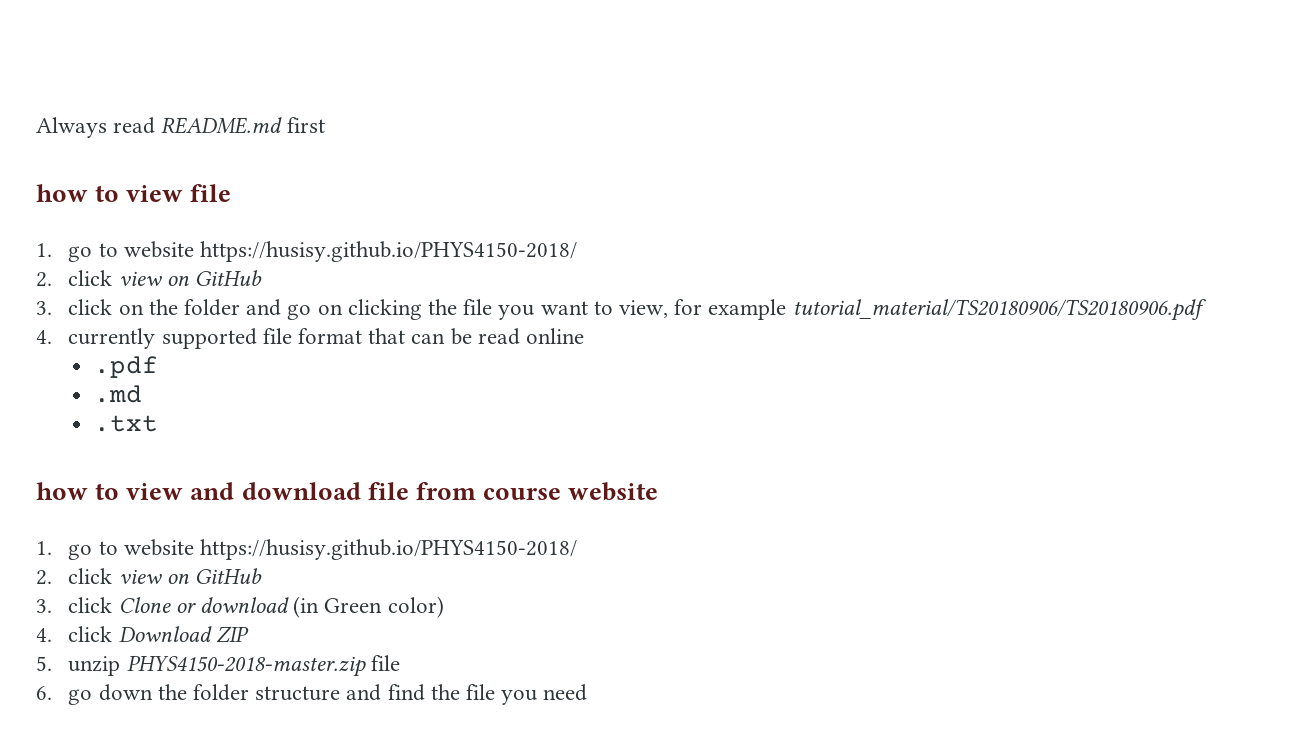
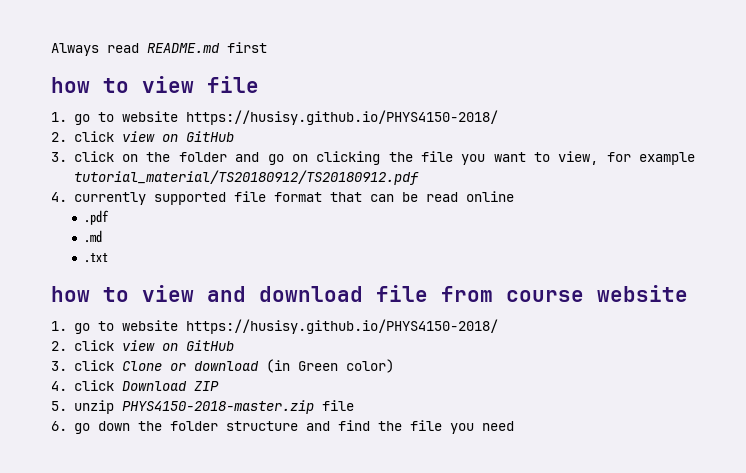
[792,299,1207,321] tutorial_material/TS20180906/TS20180906.pdf -> [73,170,419,185] tutorial_material/TS20180912/TS20180912.pdf

